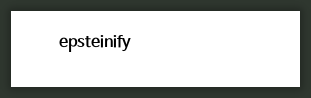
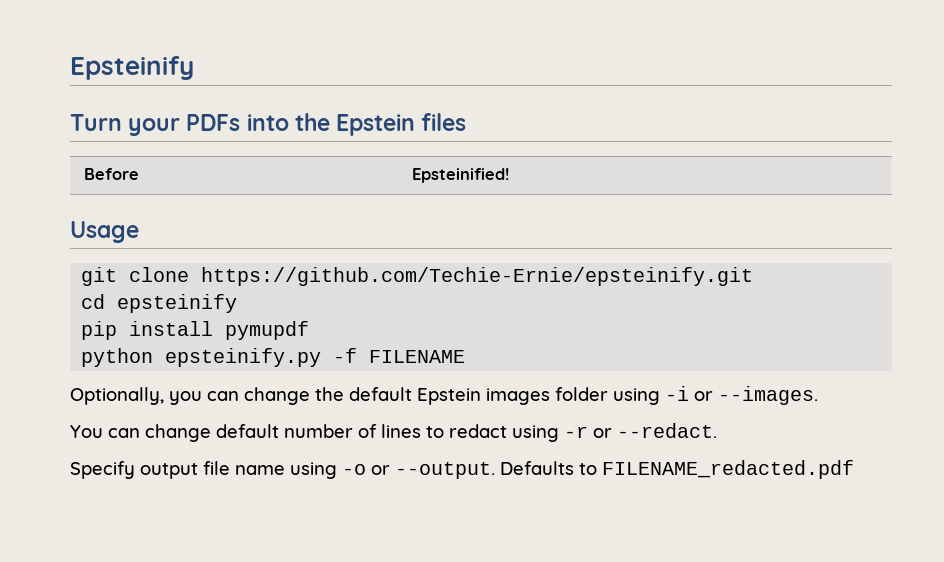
[59,35,131,52] epsteinify -> [70,56,194,80] [70,113,467,136] [83,168,139,180] [411,168,509,183] [70,221,139,243] [81,267,754,286] [81,294,238,313] [81,321,310,340] [81,348,466,367] [70,386,818,405] [70,423,717,442] [70,460,854,479] Epsteinify // Turn your PDFs into the Epstein files // Before | Epsteinified! // Usage // git clone https://github.com/Techie-Ernie/epsteinify.git // cd epsteinify // pip install pymupdf // python epsteinify.py -f FILENAME // Optionally, you can change the default Epstein images folder using -i or --images. // You can change default number of lines to redact using -r or --redact. // Specify output file name using -o or --output. Defaults to FILENAME_redacted.pdf

